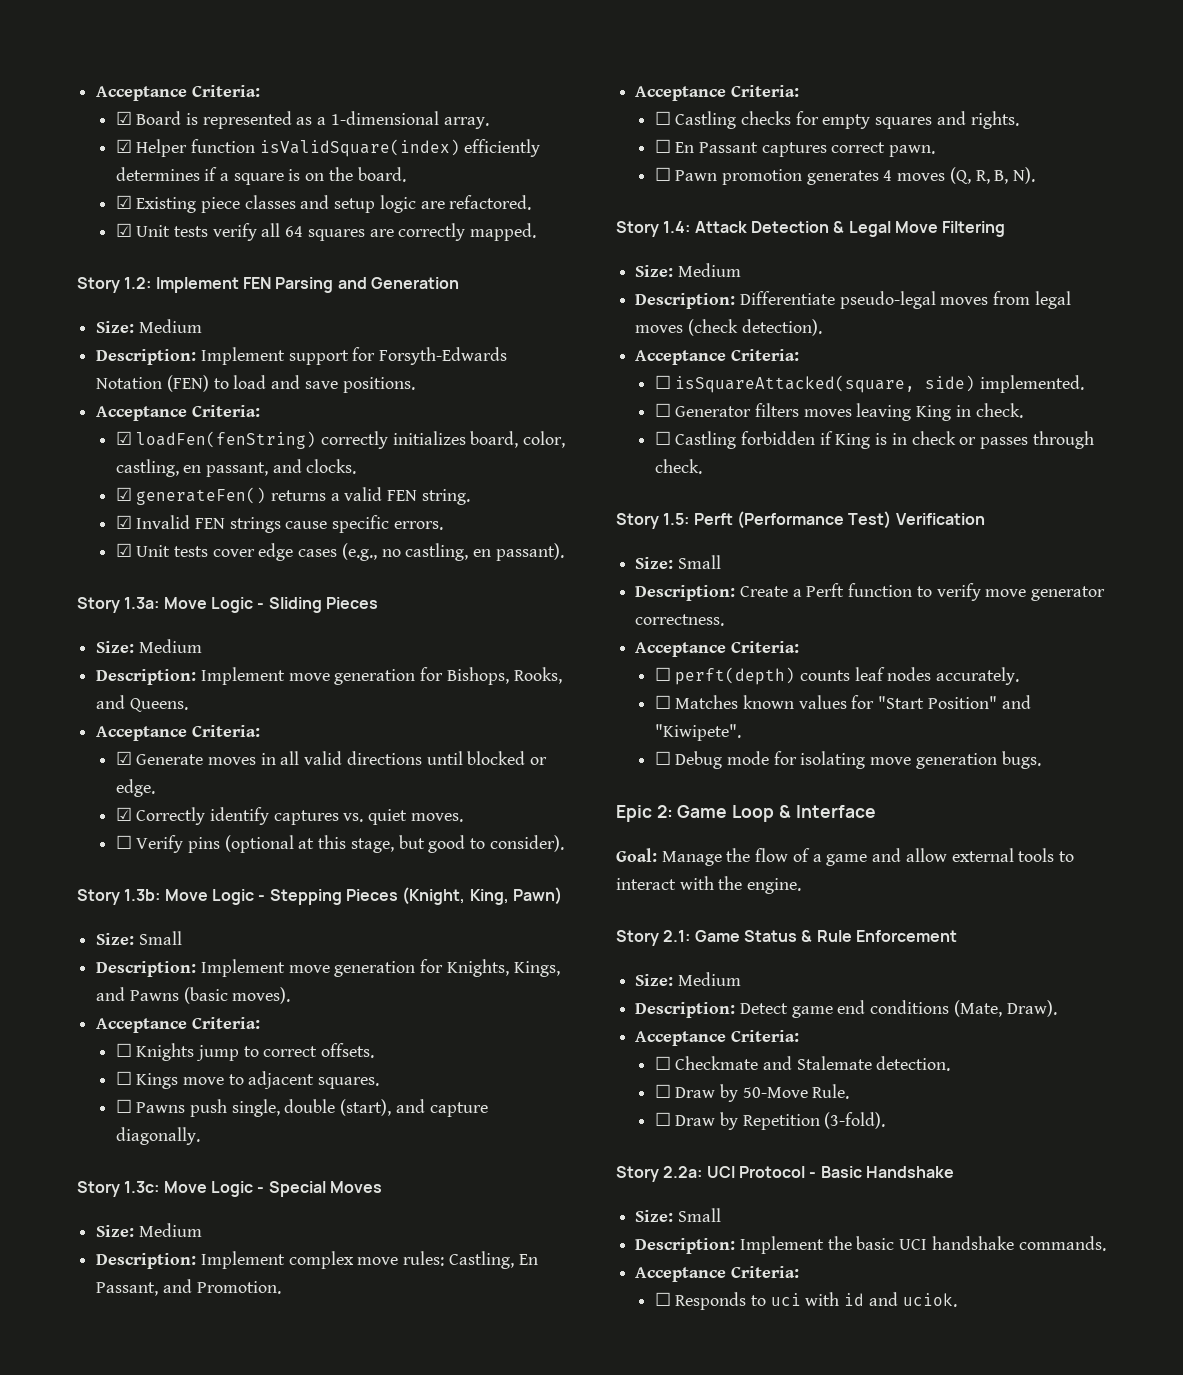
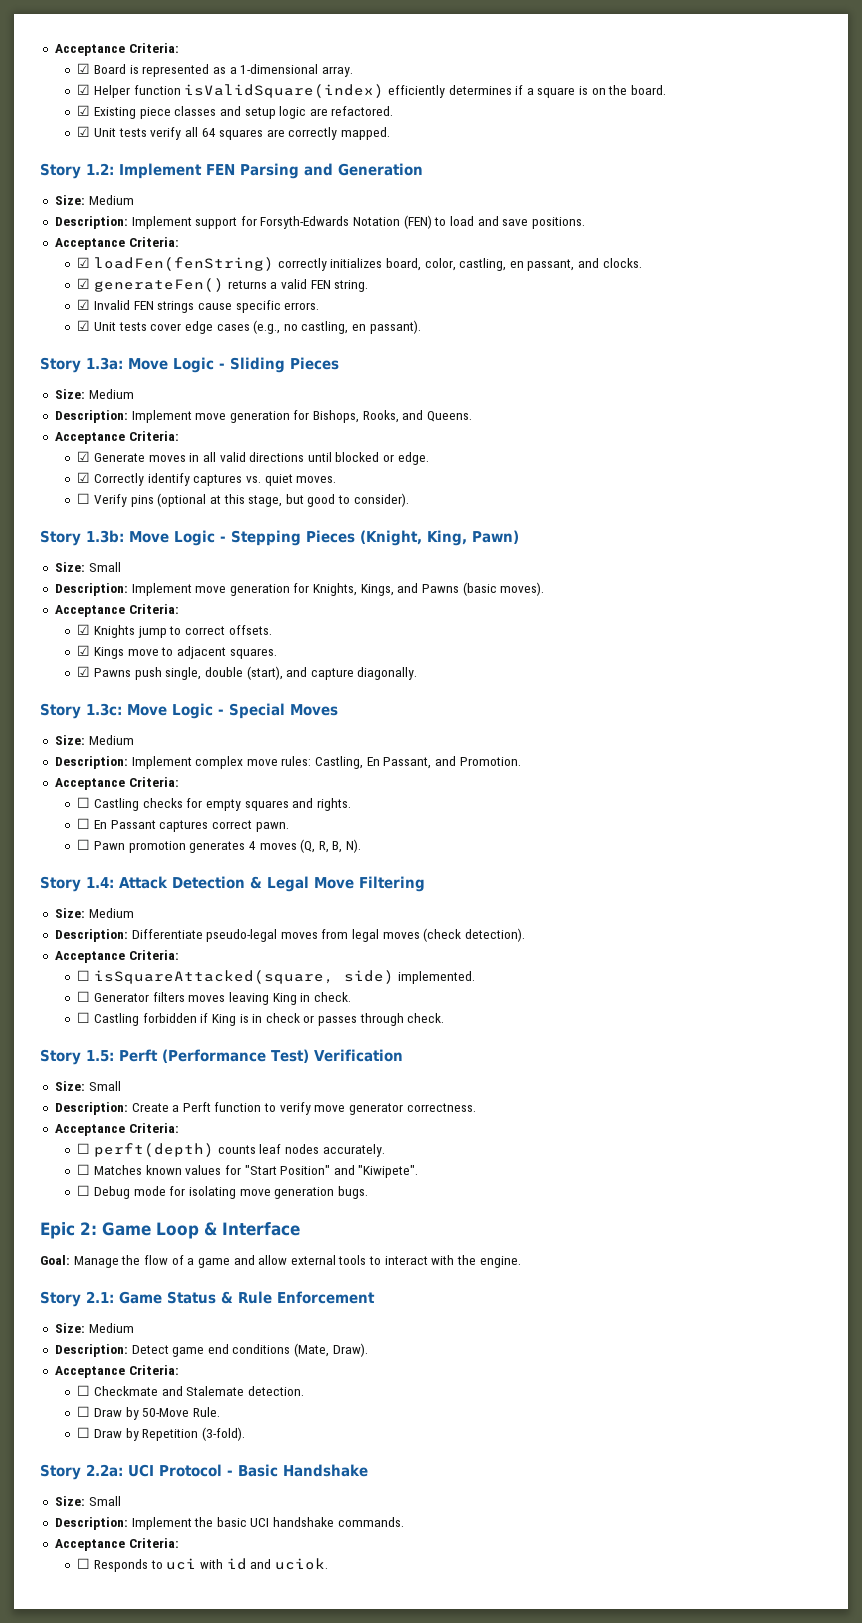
[115,1043,132,1057] ☐ -> [77,624,91,635] ☑
[115,1071,132,1085] ☐ -> [77,645,91,656] ☑
[115,1099,132,1113] ☐ -> [77,666,91,677] ☑

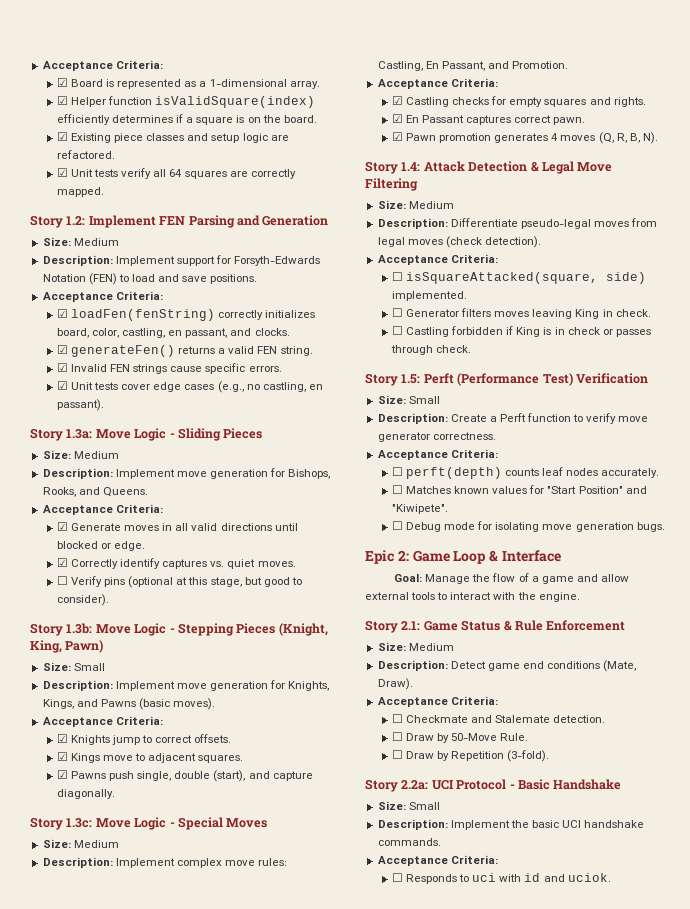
[77,797,91,808] ☐ -> [391,96,403,105] ☑
[77,818,91,829] ☐ -> [391,114,403,123] ☑
[77,839,91,850] ☐ -> [391,132,403,141] ☑

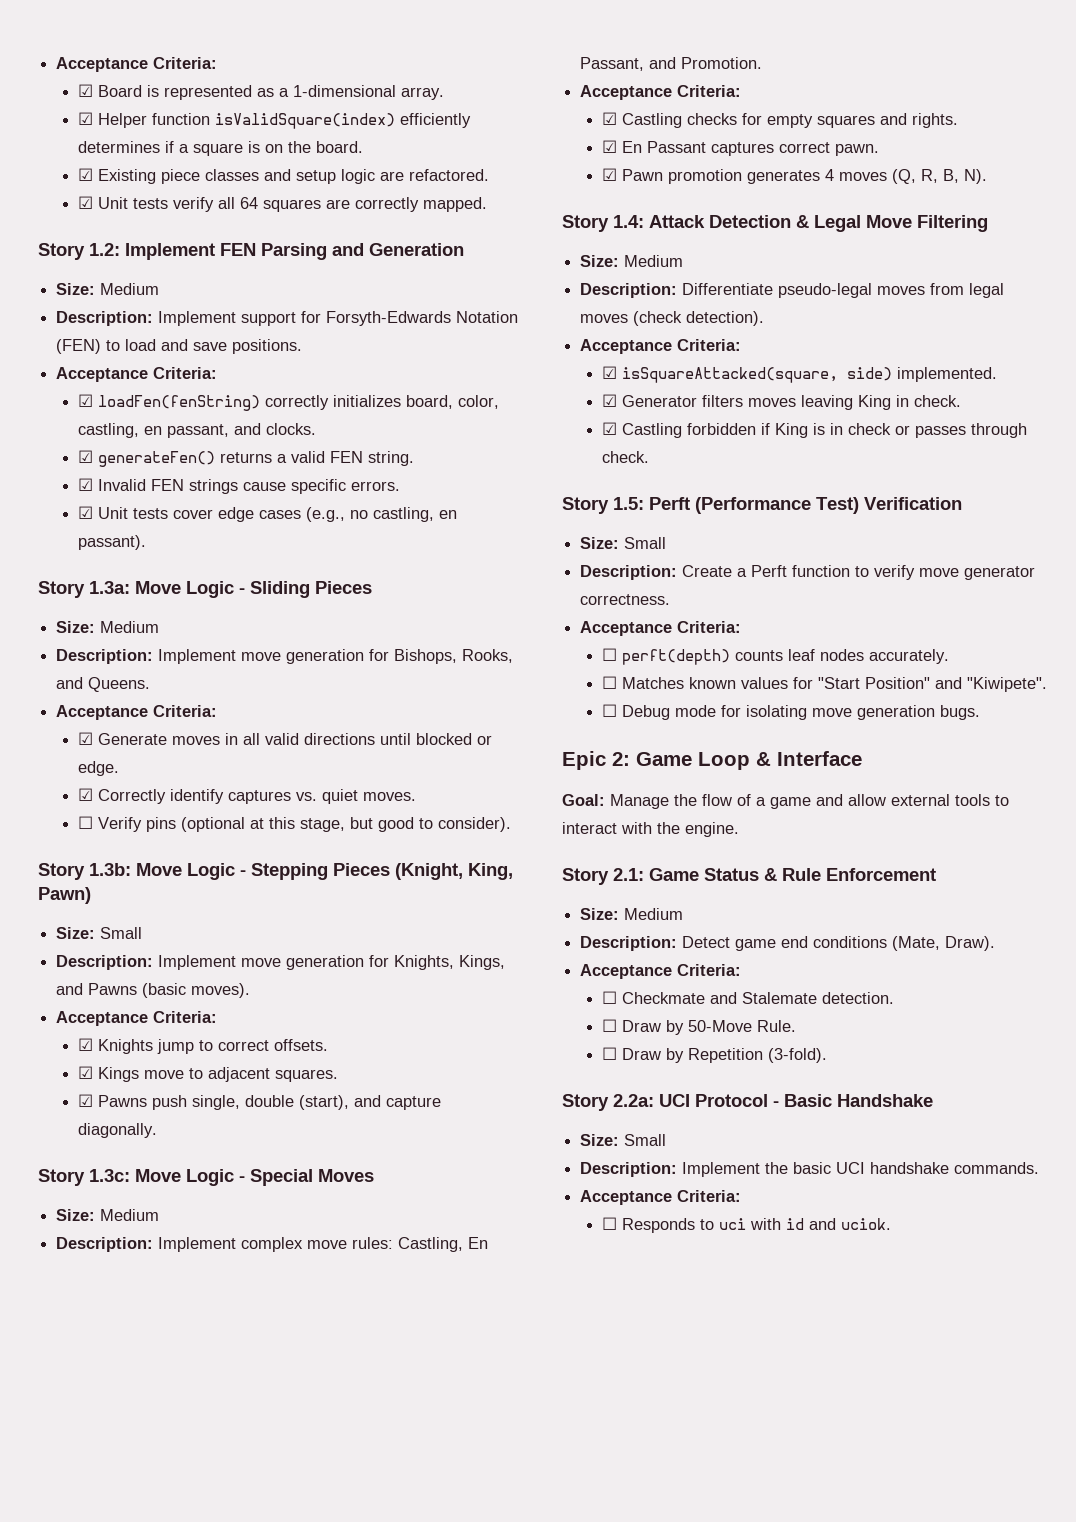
[391,272,403,281] ☐ -> [601,366,617,379] ☑
[391,308,403,317] ☐ -> [601,394,617,407] ☑
[391,326,403,335] ☐ -> [601,422,617,435] ☑

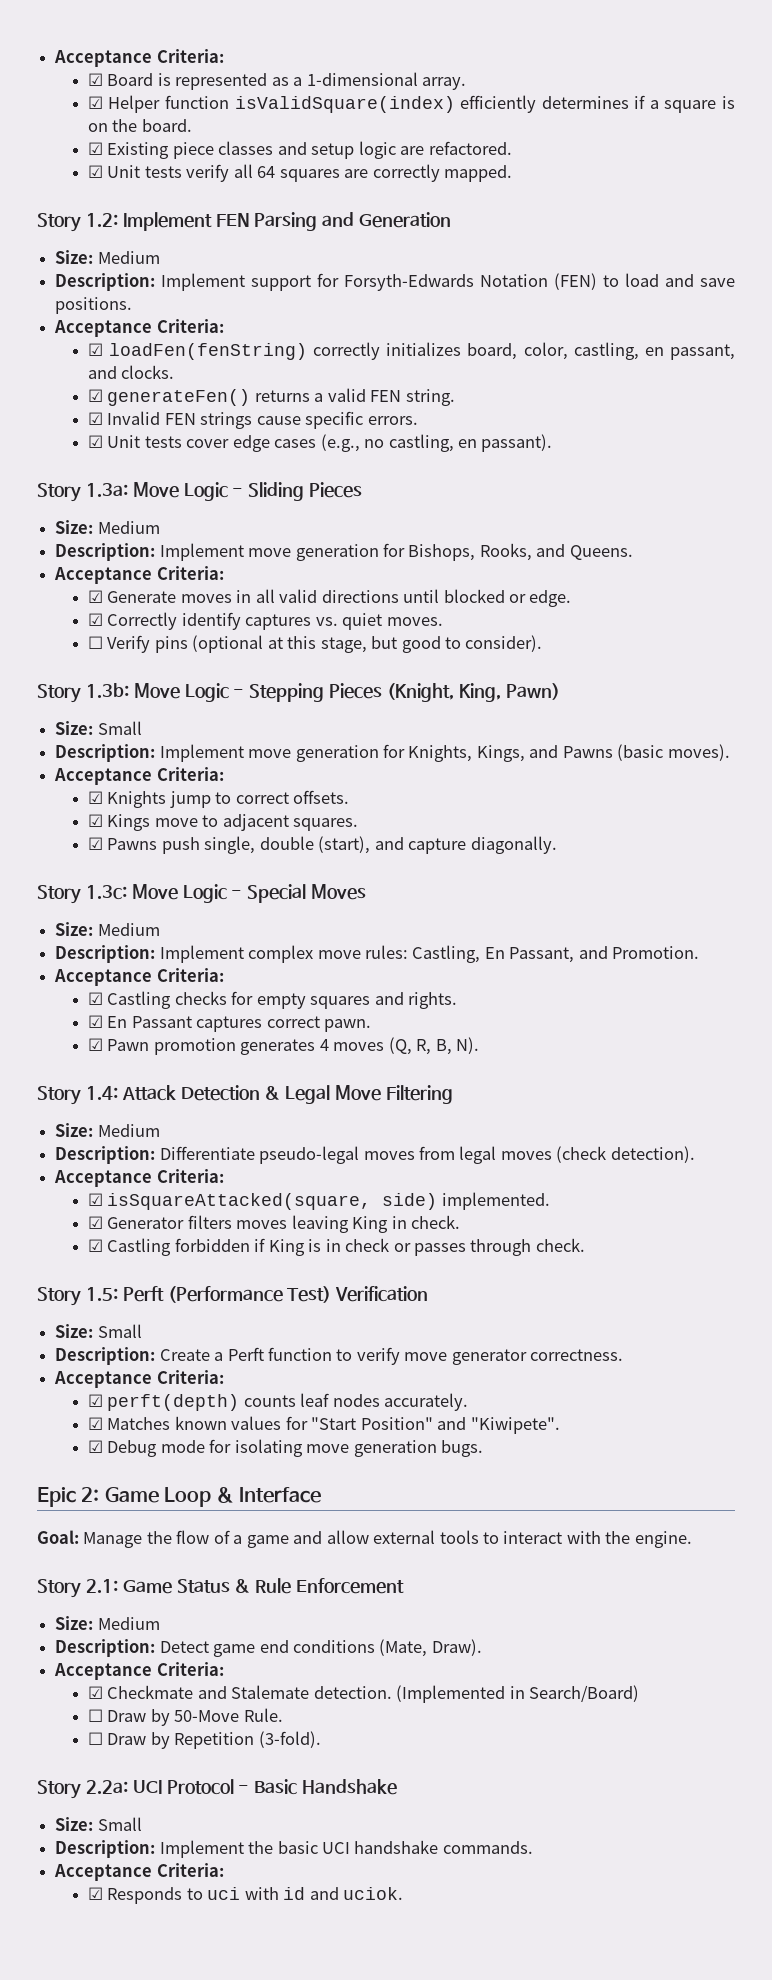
[601,648,617,661] ☐ -> [87,1394,103,1407] ☑
[601,676,617,689] ☐ -> [87,1417,103,1430] ☑
[601,704,617,717] ☐ -> [87,1440,103,1453] ☑
[601,991,617,1004] ☐ -> [87,1686,103,1699] ☑
(894, 998) none -> [396,1685,640,1703] (Implemented in Search/Board)
[601,1217,617,1230] ☐ -> [87,1887,103,1900] ☑

